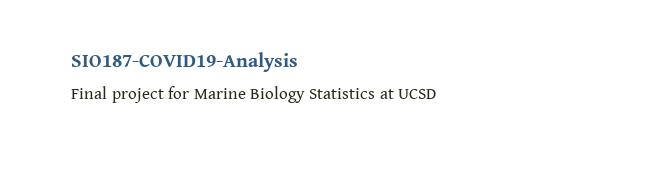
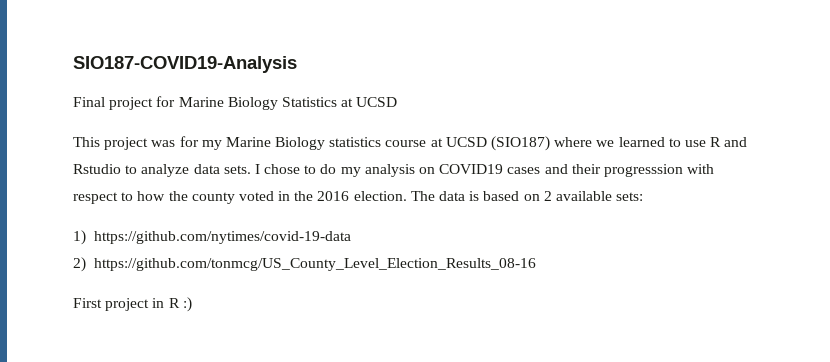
(437, 94) none -> [73,136,748,151] [73,164,715,177] [73,191,644,204] [73,230,351,245] [73,257,536,272] [73,297,192,312] // This project was for my Marine Biology statistics course at UCSD (SIO187) where we learned to use R and Rstudio to analyze data sets. I chose to do my analysis on COVID19 cases and their progresssion with respect to how the county voted in the 2016 election. The data is based on 2 available sets: // 1) https://github.com/nytimes/covid-19-data // 2) https://github.com/tonmcg/US_County_Level_Election_Results_08-16 // First project in R :)

